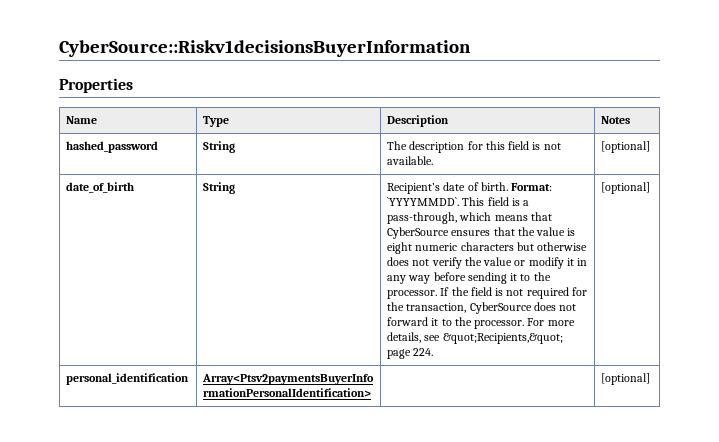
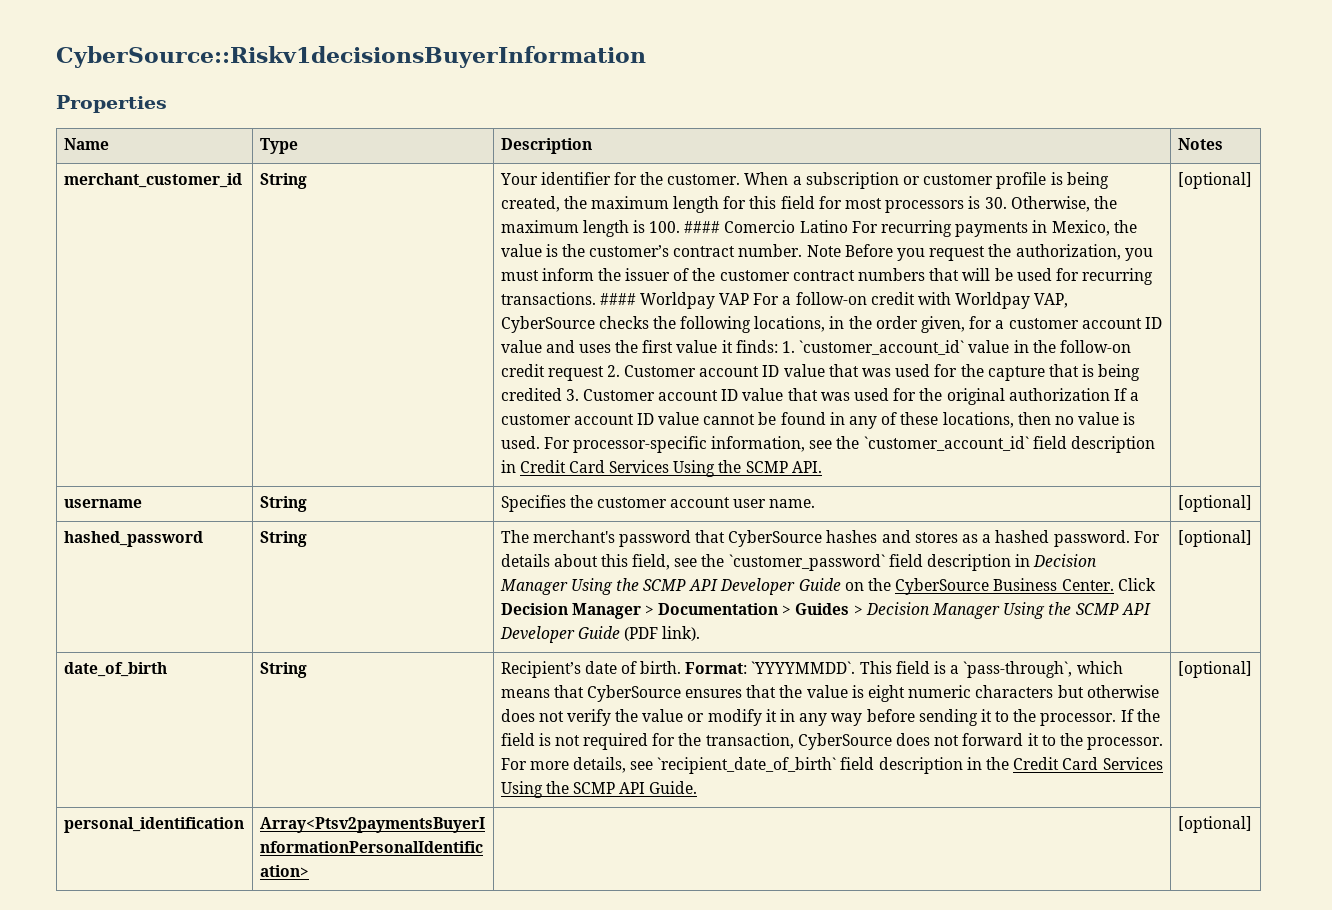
[66,141,159,153] [203,141,236,153] [387,141,561,153] [387,156,434,165] hashed_password | String | The description for this field is not available. -> [63,173,242,188] [259,173,307,189] [499,172,1109,189] [500,196,1117,213] [500,220,1137,237] [500,244,1153,261] [500,268,1154,285] [500,292,1069,309] [500,316,1162,333] [500,340,1131,355] [500,364,1141,381] [500,388,1140,405] [500,412,1136,429] [500,436,1156,453] [500,460,822,477] [1177,172,1252,189] [63,499,142,508] [259,496,307,512] [500,495,816,512] [1177,495,1252,512] [63,531,203,547] [259,531,307,547] [500,530,1160,547] [500,554,1098,571] [499,578,1156,595] [500,602,1151,619] [499,626,701,643] merchant_customer_id | String | Your identifier for the customer. When a subscription or customer profile is being created, the maximum length for this field for most processors is 30. Otherwise, the maximum length is 100. #### Comercio Latino For recurring payments in Mexico, the value is the customer’s contract number. Note Before you request the authorization, you must inform the issuer of the customer contract numbers that will be used for recurring transactions. #### Worldpay VAP For a follow-on credit with Worldpay VAP, CyberSource checks the following locations, in the order given, for a customer account ID value and uses the first value it finds: 1. `customer_account_id` value in the follow-on credit request 2. Customer account ID value that was used for the capture that is being credited 3. Customer account ID value that was used for the original authorization If a customer account ID value cannot be found in any of these locations, then no value is used. For processor-specific information, see the `customer_account_id` field description in Credit Card Services Using the SCMP API. | [optional] // username | String | Specifies the customer account user name. | [optional] // hashed_password | String | The merchant's password that CyberSource hashes and stores as a hashed password. For details about this field, see the `customer_password` field description in Decision Manager Using the SCMP API Developer Guide on the CyberSource Business Center. Click Decision Manager > Documentation > Guides > Decision Manager Using the SCMP API Developer Guide (PDF link).
[387,212,458,224] pass-through, -> [963,661,1073,678] `pass-through`,
[442,333,563,344] [387,348,434,359] &quot;Recipients,&quot; page 224. -> [657,757,1163,774] [500,781,698,798] `recipient_date_of_birth` field description in the Credit Card Services Using the SCMP API Guide.

